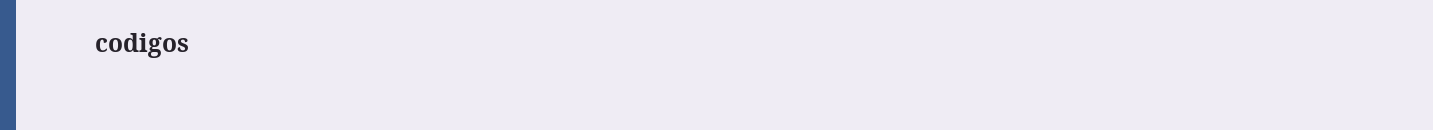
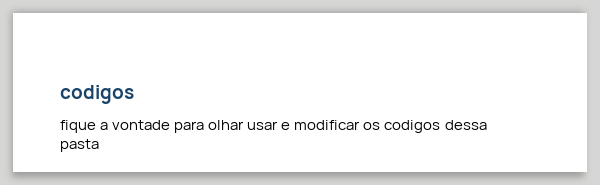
[95,33,189,58] codigos -> [60,85,134,104] [60,120,487,133] [60,139,99,152] codigos // fique a vontade para olhar usar e modificar os codigos dessa pasta

